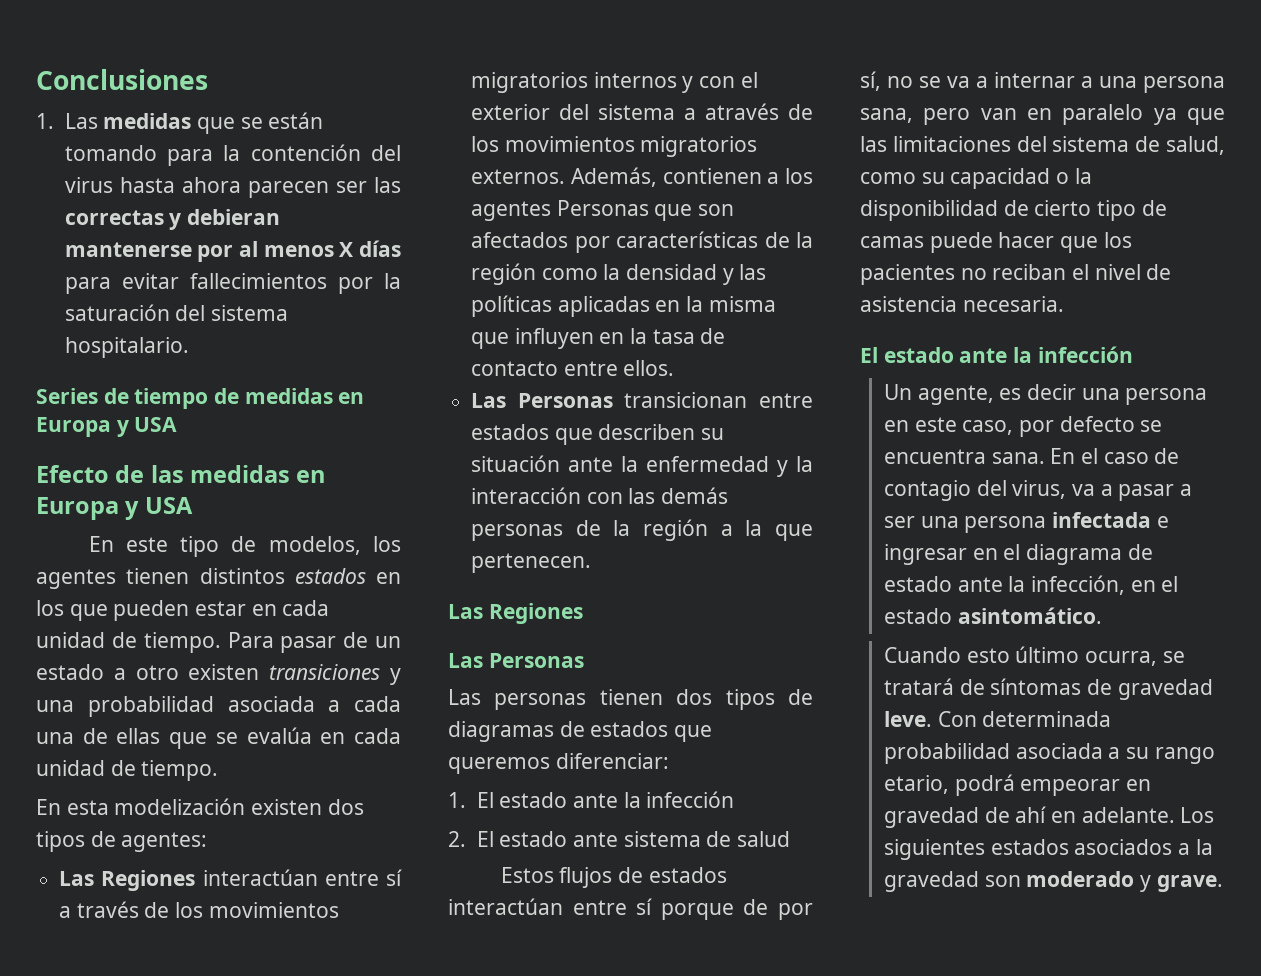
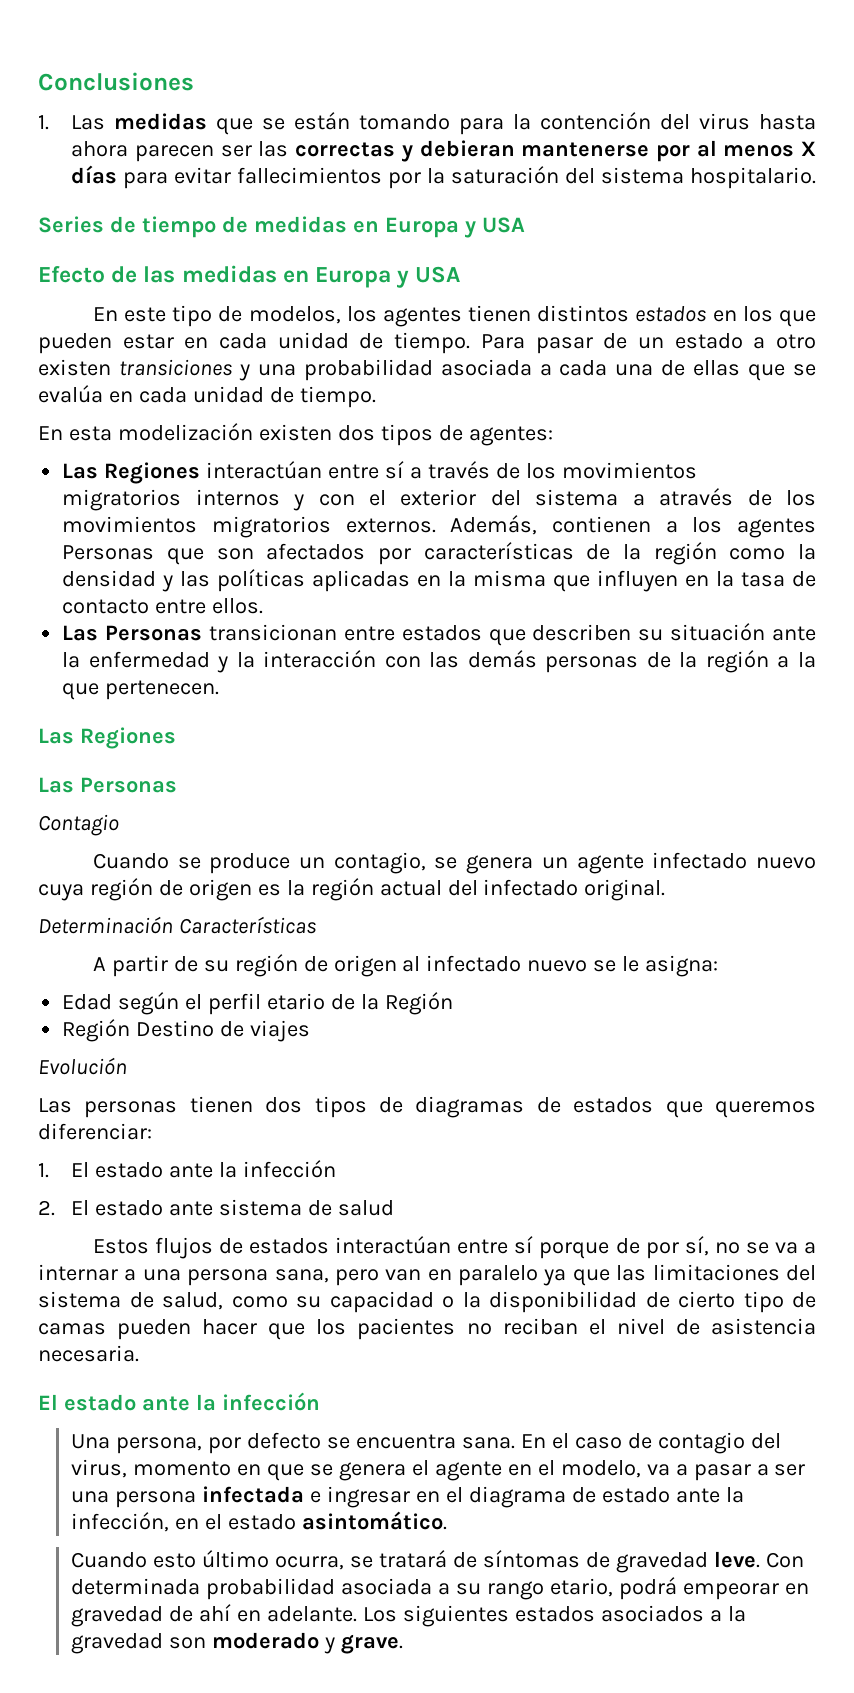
(584, 660) none -> [38,814,119,836] [92,852,817,874] [38,878,666,901] [38,916,316,934] [92,954,719,977] [62,992,453,1015] [62,1019,311,1042] [38,1057,127,1075] // Contagio // Cuando se produce un contagio, se genera un agente infectado nuevo cuya región de origen es la región actual del infectado original. // Determinación Características // A partir de su región de origen al infectado nuevo se le asigna: // Edad según el perfil etario de la Región // Región Destino de viajes // Evolución
[929,232,993,253] puede -> [117,1319,192,1340] pueden
[883,384,1208,405] [883,417,1014,435] Un agente, es decir una persona en este caso, -> [71,1434,203,1454] Una persona,
(1067, 489) none -> [133,1460,641,1481] momento en que se genera el agente en el modelo,

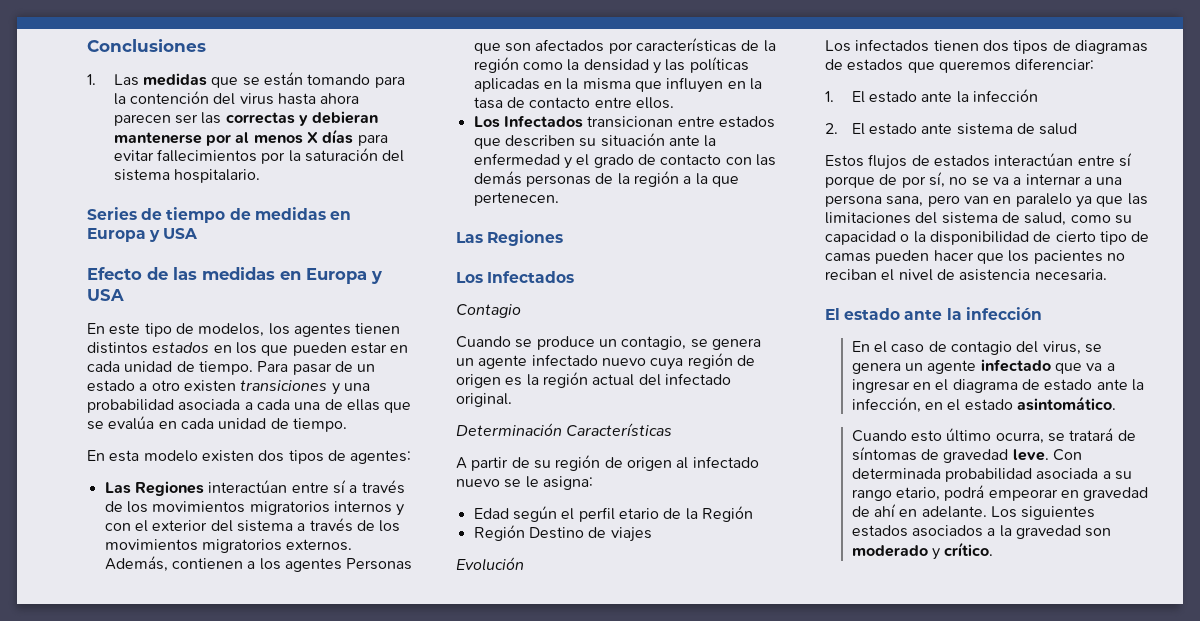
[117,423,253,441] modelización -> [143,450,198,462] modelo
[659,488,734,506] através -> [309,518,353,532] través
[62,625,203,641] Las Personas -> [473,115,583,128] Los Infectados
[236,650,377,668] la interacción -> [576,154,722,168] el grado de contacto
[38,777,177,793] Las Personas -> [456,271,575,283] Los Infectados
[38,1098,178,1118] Las personas -> [825,39,930,52] Los infectados
[71,1432,515,1454] Una persona, por defecto se encuentra sana. -> (1042, 313) none
[133,1460,806,1481] [71,1486,322,1508] momento en que se genera el agente en el modelo, va a pasar a ser una persona infectada e -> [1084,344,1102,353] [851,359,1115,374] se genera un agente infectado que va a
[341,1634,404,1654] grave. -> [944,542,994,556] crítico.

